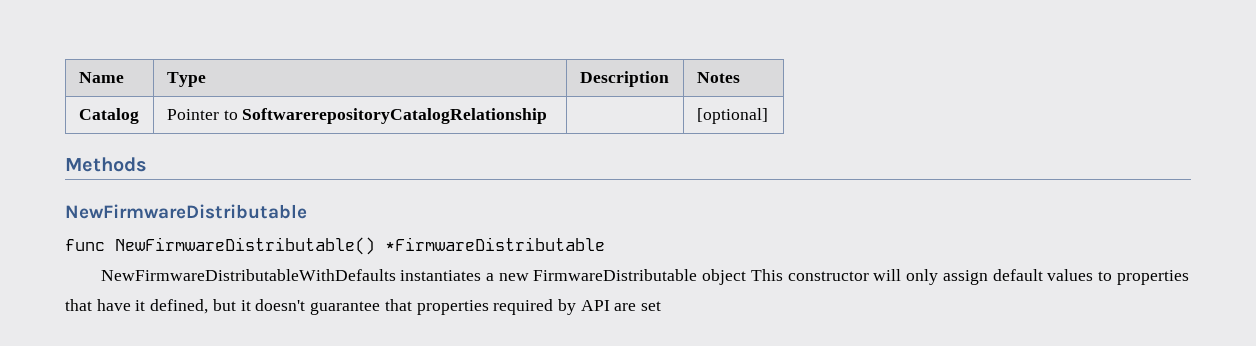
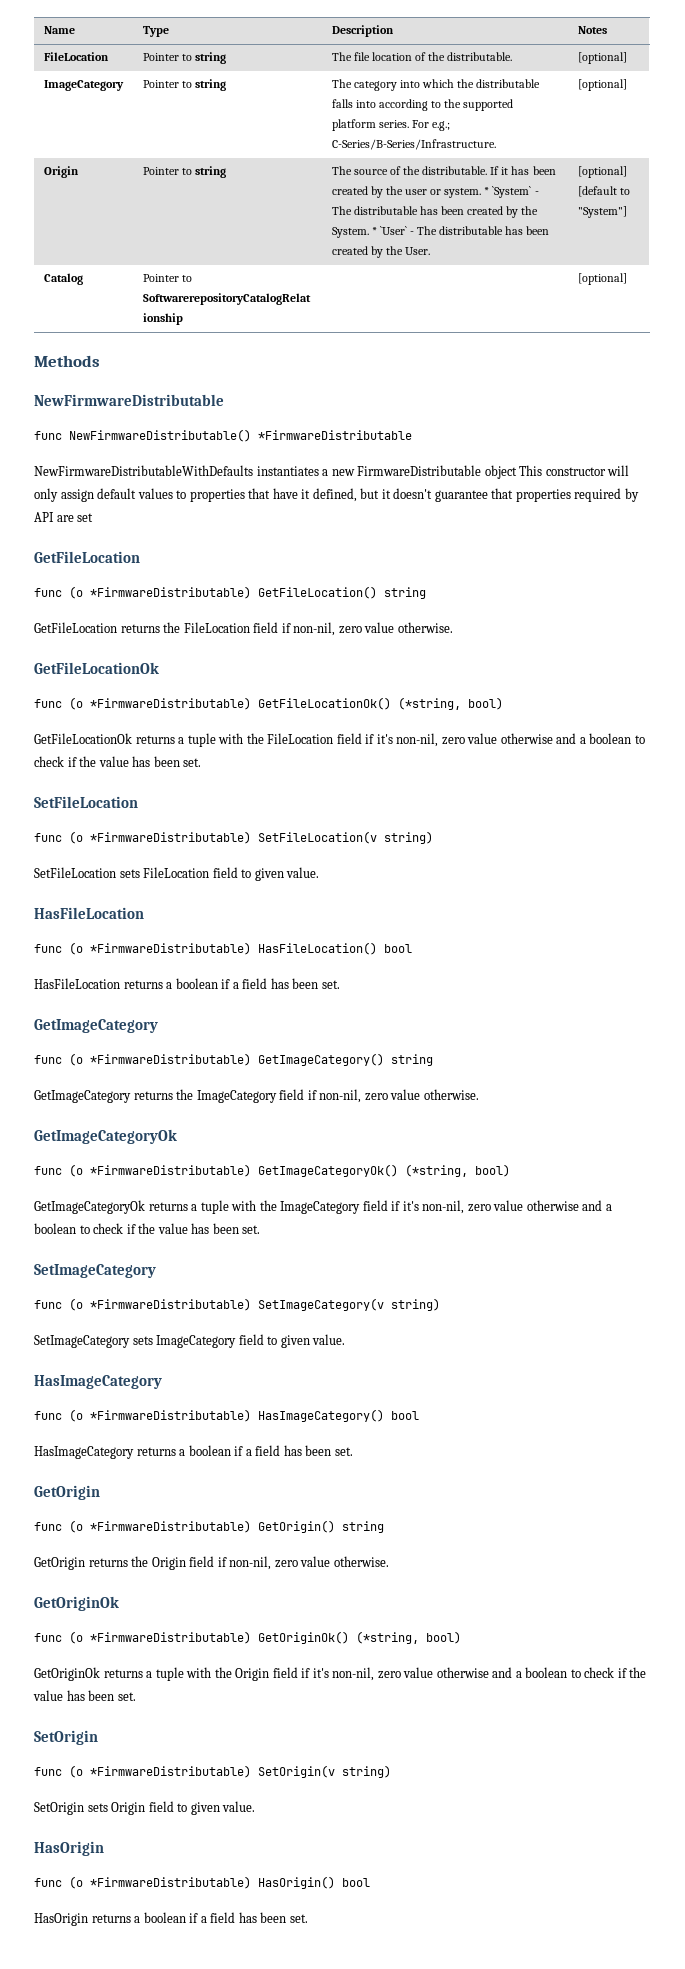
(740, 77) none -> [43,52,109,61] [142,52,226,64] [331,52,513,61] [577,52,627,64] [43,80,124,91] [142,79,226,91] [331,79,541,91] [331,99,514,111] [331,119,451,131] [331,139,496,150] [577,79,627,91] [43,166,79,178] [142,166,226,178] [331,166,556,175] [331,186,539,198] [331,206,539,218] [331,226,550,238] [331,246,431,258] [577,166,627,178] [577,186,630,197] [577,206,627,218] // FileLocation | Pointer to string | The file location of the distributable. | [optional] // ImageCategory | Pointer to string | The category into which the distributable falls into according to the supported platform series. For e.g.; C-Series/B-Series/Infrastructure. | [optional] // Origin | Pointer to string | The source of the distributable. If it has been created by the user or system. * `System` - The distributable has been created by the System. * `User` - The distributable has been created by the User. | [optional] [default to "System"]
(662, 306) none -> [34,551,140,563] [34,586,426,599] [34,622,453,636] [34,662,159,674] [34,697,503,710] [34,733,645,747] [34,756,202,767] [34,796,138,808] [34,831,433,844] [34,867,320,881] [34,907,144,919] [34,942,412,955] [34,978,340,989] [34,1019,158,1033] [34,1053,433,1066] [34,1089,479,1103] [34,1129,177,1144] [34,1164,510,1177] [34,1200,612,1214] [34,1223,261,1234] [34,1264,156,1278] [34,1298,440,1311] [34,1334,346,1348] [34,1375,162,1389] [34,1409,419,1422] [34,1445,353,1459] [34,1485,100,1500] [34,1520,384,1533] [34,1556,389,1570] [34,1596,119,1611] [34,1631,461,1644] [34,1667,647,1681] [33,1690,136,1701] [34,1730,98,1745] [34,1765,391,1778] [34,1801,256,1815] [34,1841,104,1856] [34,1876,370,1889] [34,1912,308,1926] // GetFileLocation // func (o *FirmwareDistributable) GetFileLocation() string // GetFileLocation returns the FileLocation field if non-nil, zero value otherwise. // GetFileLocationOk // func (o *FirmwareDistributable) GetFileLocationOk() (*string, bool) // GetFileLocationOk returns a tuple with the FileLocation field if it's non-nil, zero value otherwise and a boolean to check if the value has been set. // SetFileLocation // func (o *FirmwareDistributable) SetFileLocation(v string) // SetFileLocation sets FileLocation field to given value. // HasFileLocation // func (o *FirmwareDistributable) HasFileLocation() bool // HasFileLocation returns a boolean if a field has been set. // GetImageCategory // func (o *FirmwareDistributable) GetImageCategory() string // GetImageCategory returns the ImageCategory field if non-nil, zero value otherwise. // GetImageCategoryOk // func (o *FirmwareDistributable) GetImageCategoryOk() (*string, bool) // GetImageCategoryOk returns a tuple with the ImageCategory field if it's non-nil, zero value otherwise and a boolean to check if the value has been set. // SetImageCategory // func (o *FirmwareDistributable) SetImageCategory(v string) // SetImageCategory sets ImageCategory field to given value. // HasImageCategory // func (o *FirmwareDistributable) HasImageCategory() bool // HasImageCategory returns a boolean if a field has been set. // GetOrigin // func (o *FirmwareDistributable) GetOrigin() string // GetOrigin returns the Origin field if non-nil, zero value otherwise. // GetOriginOk // func (o *FirmwareDistributable) GetOriginOk() (*string, bool) // GetOriginOk returns a tuple with the Origin field if it's non-nil, zero value otherwise and a boolean to check if the value has been set. // SetOrigin // func (o *FirmwareDistributable) SetOrigin(v string) // SetOrigin sets Origin field to given value. // HasOrigin // func (o *FirmwareDistributable) HasOrigin() bool // HasOrigin returns a boolean if a field has been set.

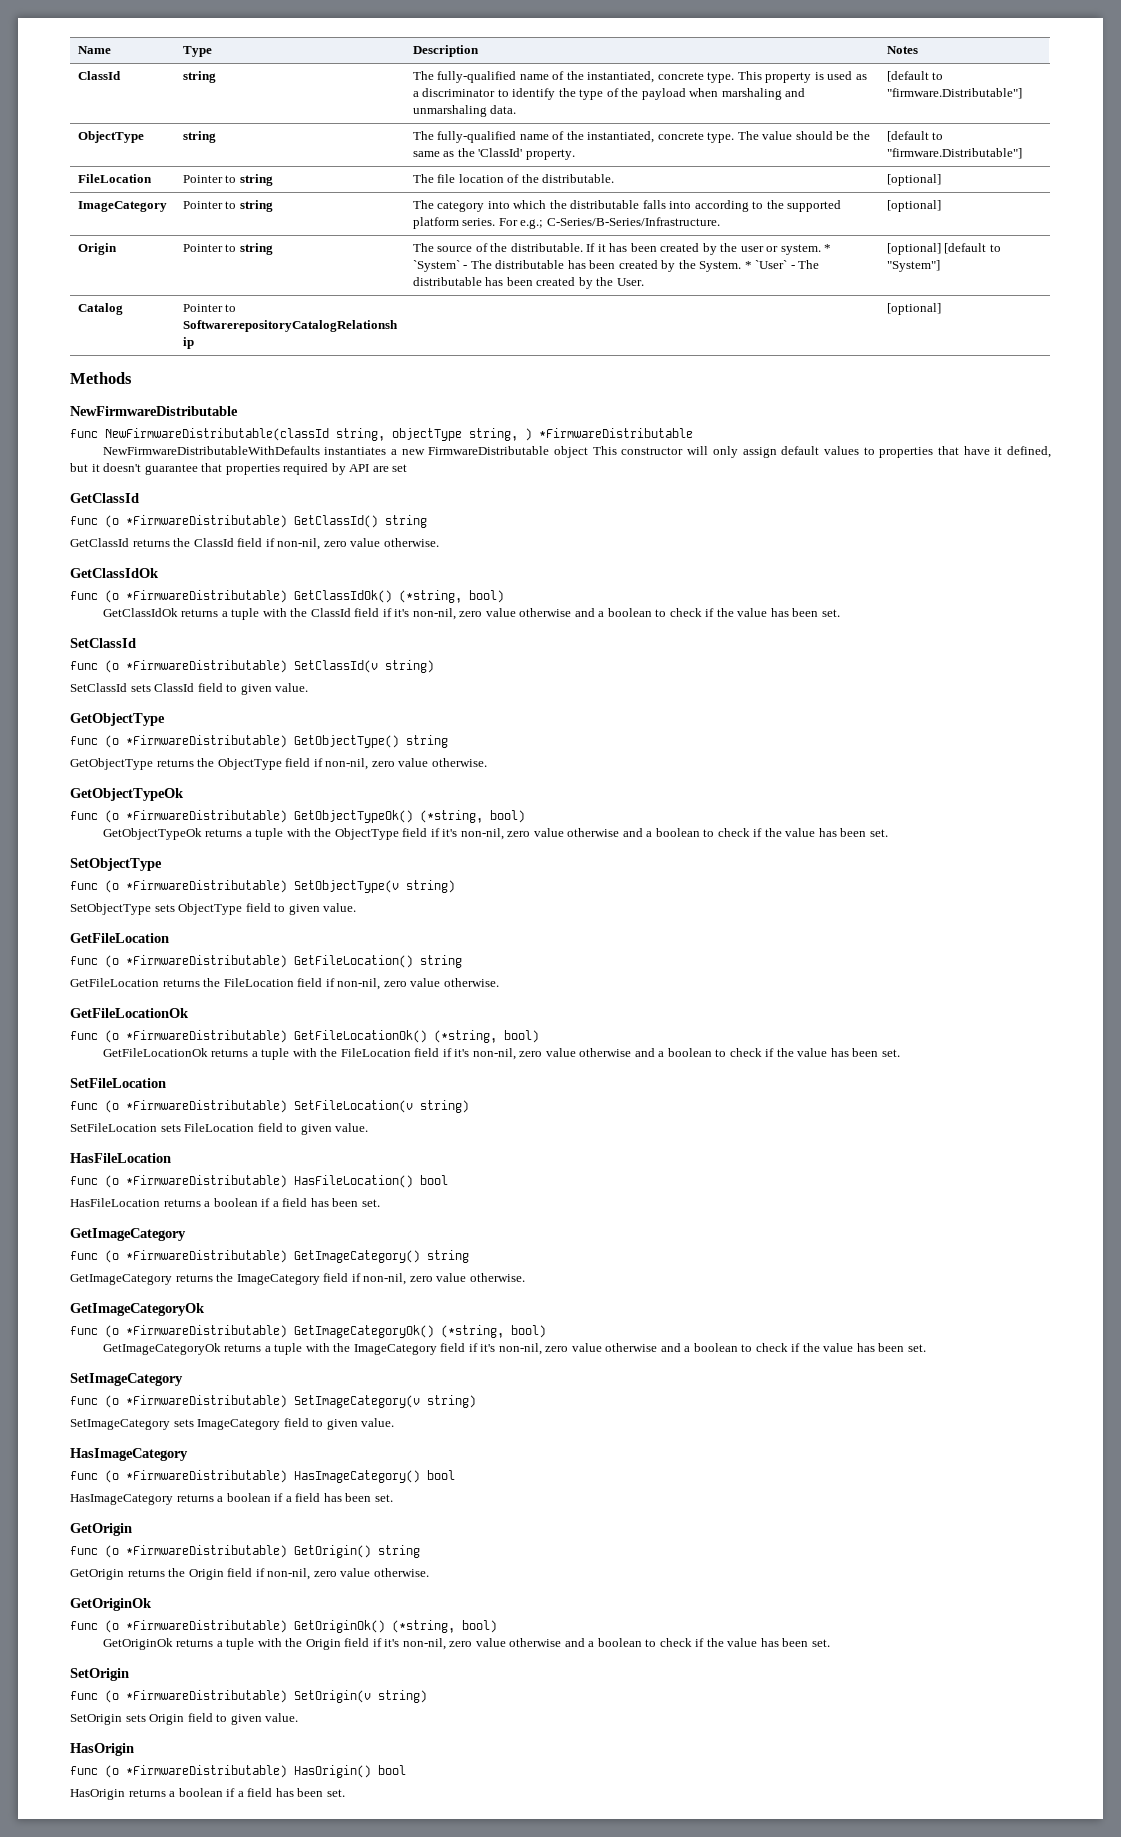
(607, 30) none -> [77,71,121,80] [182,71,216,83] [412,71,867,83] [412,88,806,100] [412,105,517,117] [886,71,944,82] [886,88,1022,99] [77,131,144,143] [182,131,216,143] [412,131,870,143] [412,148,575,160] [886,131,944,142] [886,148,1022,159] // ClassId | string | The fully-qualified name of the instantiated, concrete type. This property is used as a discriminator to identify the type of the payload when marshaling and unmarshaling data. | [default to "firmware.Distributable"] // ObjectType | string | The fully-qualified name of the instantiated, concrete type. The value should be the same as the 'ClassId' property. | [default to "firmware.Distributable"]
[69,429,251,442] NewFirmwareDistributable() -> [105,428,532,441] NewFirmwareDistributable(classId string, objectType string, )
(94, 517) none -> [70,493,139,503] [70,515,427,528] [70,538,439,550] [70,568,159,578] [70,590,504,603] [102,608,840,620] [70,638,136,648] [70,660,434,673] [70,683,309,695] [70,713,165,726] [70,735,448,748] [70,758,487,770] [70,788,184,801] [70,810,525,823] [102,828,888,840] [70,858,162,871] [70,880,455,893] [70,903,357,915] // GetClassId // func (o *FirmwareDistributable) GetClassId() string // GetClassId returns the ClassId field if non-nil, zero value otherwise. // GetClassIdOk // func (o *FirmwareDistributable) GetClassIdOk() (*string, bool) // GetClassIdOk returns a tuple with the ClassId field if it's non-nil, zero value otherwise and a boolean to check if the value has been set. // SetClassId // func (o *FirmwareDistributable) SetClassId(v string) // SetClassId sets ClassId field to given value. // GetObjectType // func (o *FirmwareDistributable) GetObjectType() string // GetObjectType returns the ObjectType field if non-nil, zero value otherwise. // GetObjectTypeOk // func (o *FirmwareDistributable) GetObjectTypeOk() (*string, bool) // GetObjectTypeOk returns a tuple with the ObjectType field if it's non-nil, zero value otherwise and a boolean to check if the value has been set. // SetObjectType // func (o *FirmwareDistributable) SetObjectType(v string) // SetObjectType sets ObjectType field to given value.

